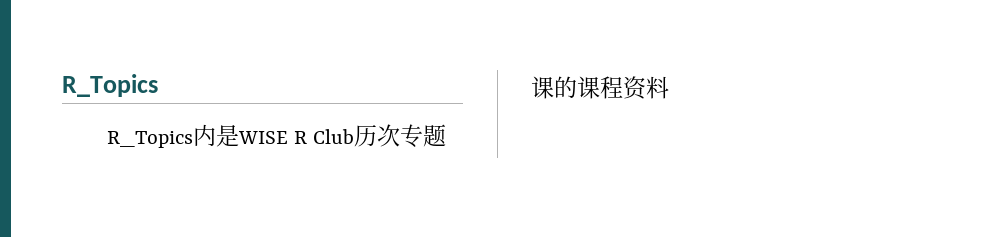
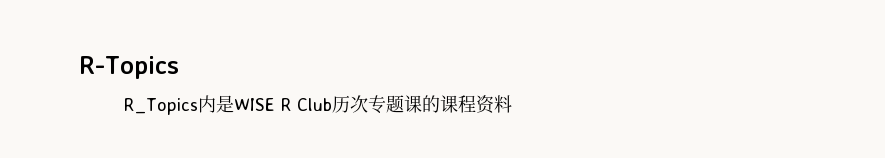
[62,74,158,97] R_Topics -> [79,56,179,79] R-Topics

